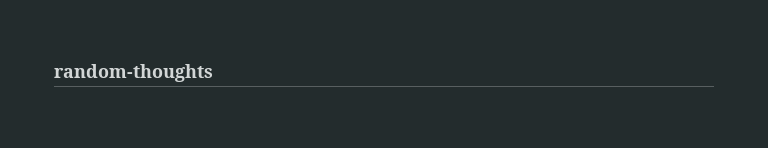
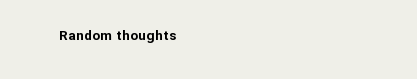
[54,64,213,82] random-thoughts -> [59,30,176,43] Random thoughts

